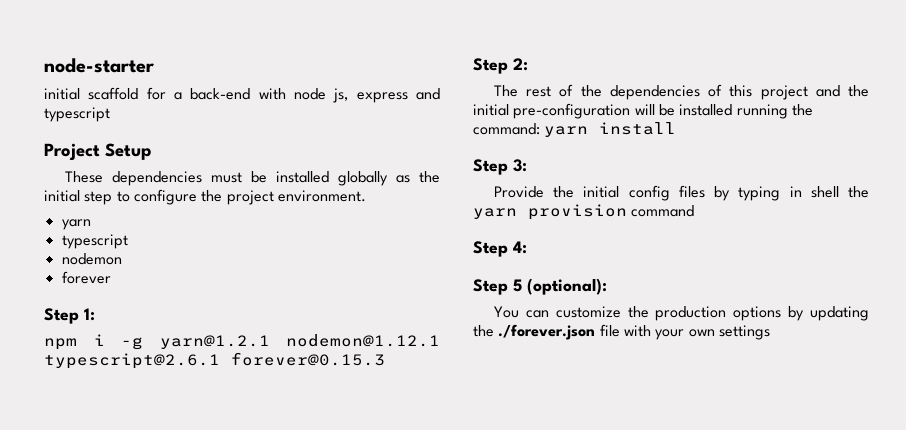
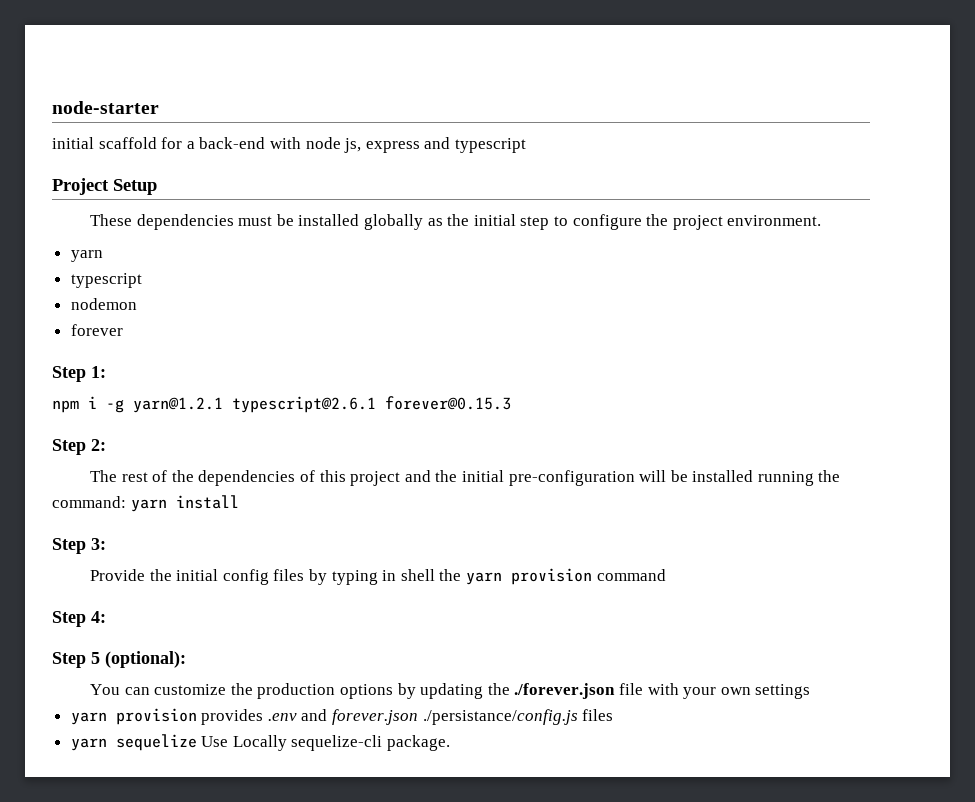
[286,334,440,347] nodemon@1.12.1 -> (223, 405) none
(770, 332) none -> [70,708,614,725] [70,734,451,751] // yarn provision provides .env and forever.json ./persistance/config.js files // yarn sequelize Use Locally sequelize-cli package.

